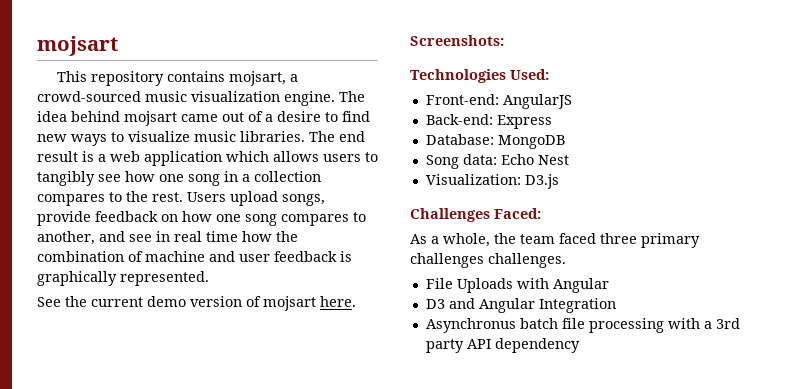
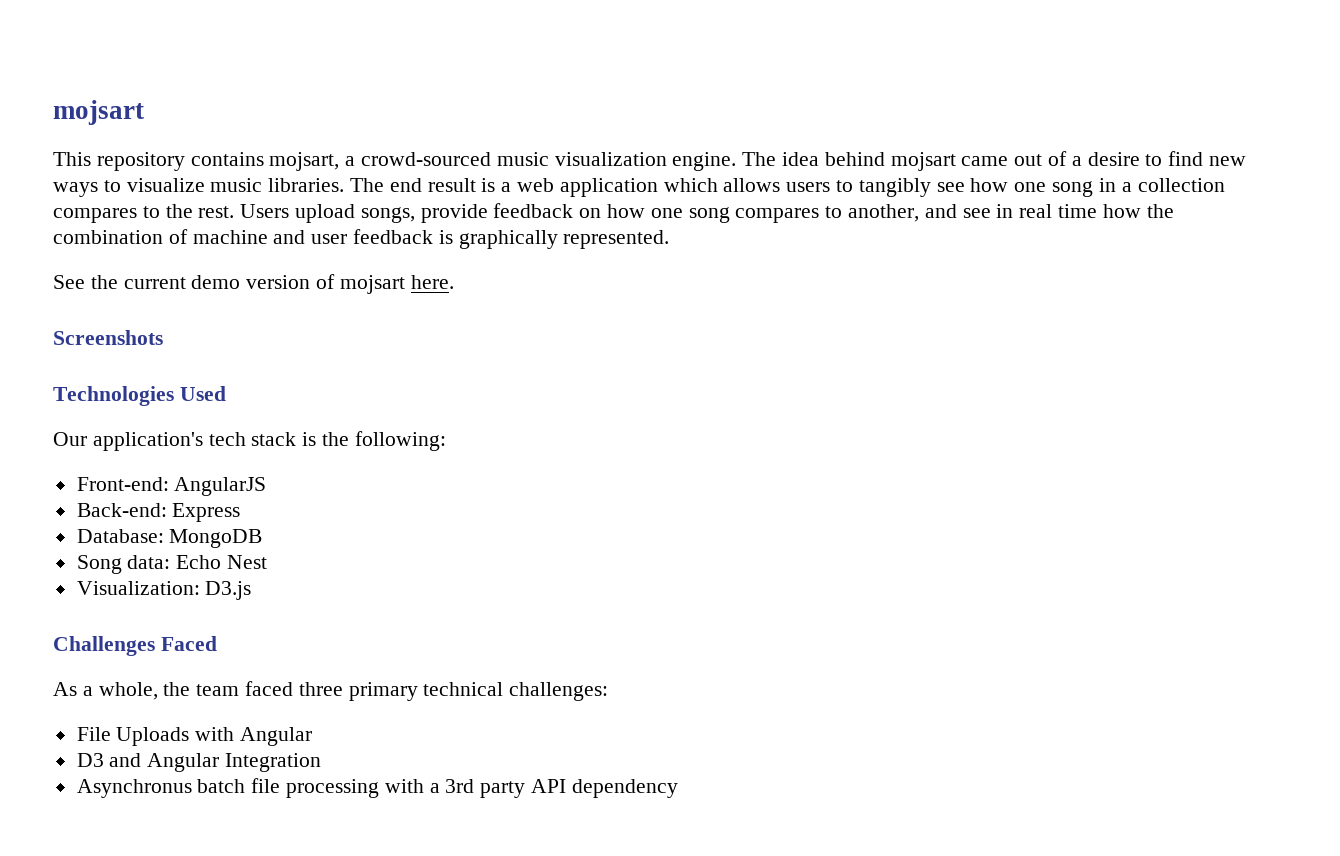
[410,35,504,46] Screenshots: -> [53,330,163,345] Screenshots
[510,69,549,80] Used: -> [179,386,226,401] [53,431,446,451] Used // Our application's tech stack is the following:
[494,208,541,219] Faced: -> [160,636,217,651] Faced
[410,253,566,268] challenges challenges. -> [423,682,609,701] technical challenges:

